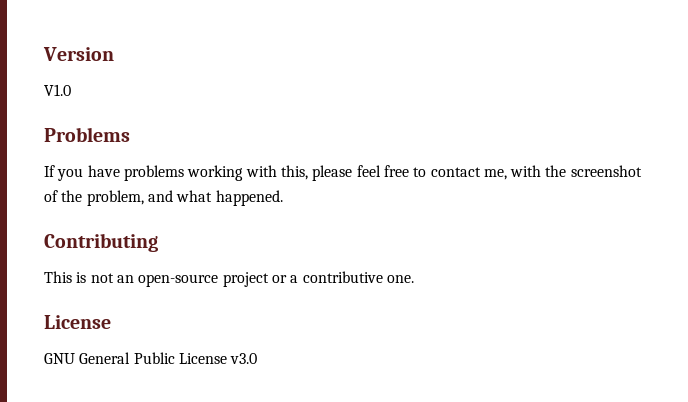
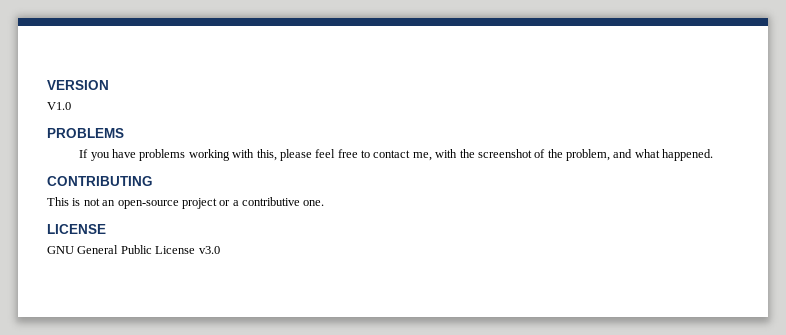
[43,47,114,61] Version -> [47,80,109,90] VERSION
[44,127,130,142] Problems -> [47,128,124,138] PROBLEMS
[44,233,158,252] Contributing -> [47,176,153,186] CONTRIBUTING
[44,315,111,329] License -> [47,224,106,234] LICENSE

